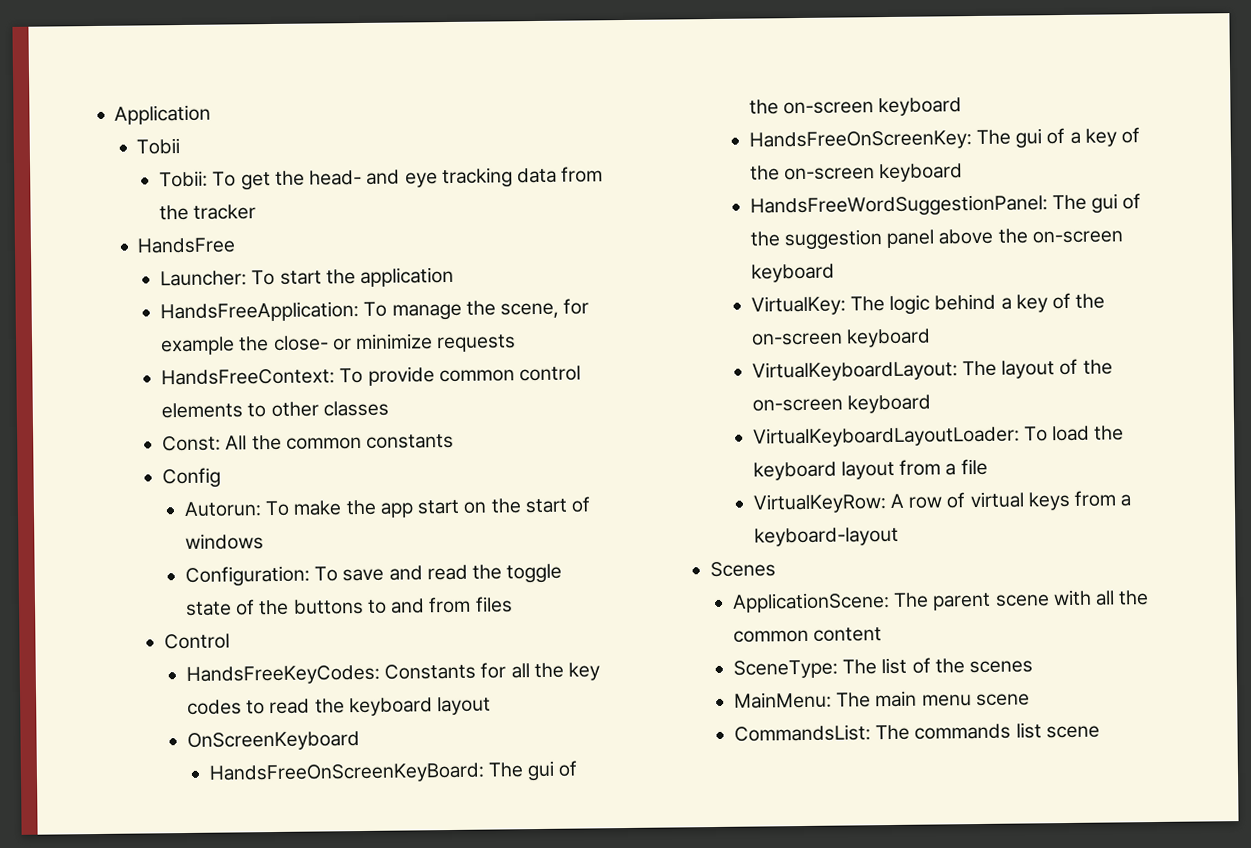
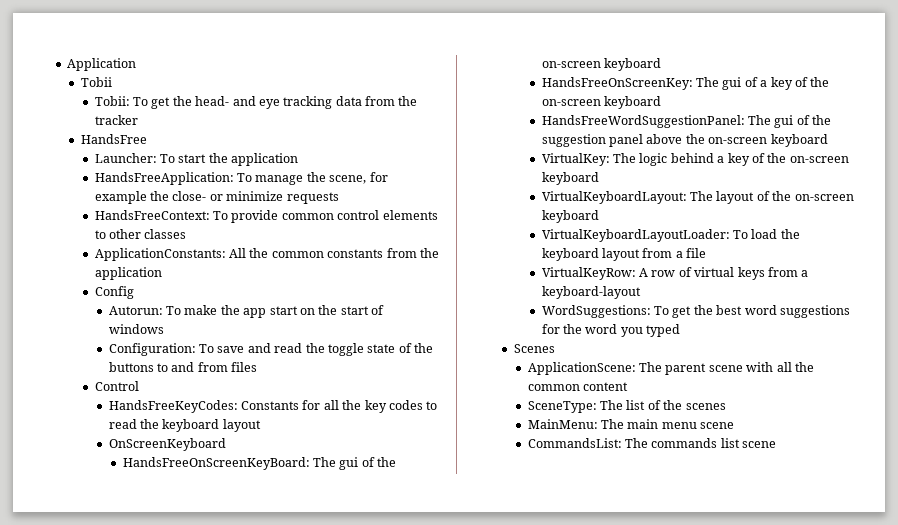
[162,435,222,452] Const: -> [94,248,226,261] ApplicationConstants:
(455, 441) none -> [386,248,439,258] [94,267,162,280] from the application
(899, 536) none -> [541,305,850,318] [541,324,681,337] // WordSuggestions: To get the best word suggestions for the word you typed

